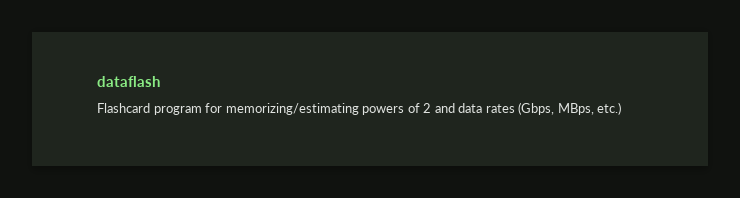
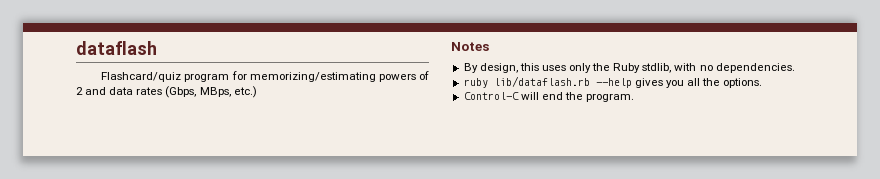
[97,103,150,113] Flashcard -> [101,72,182,82] Flashcard/quiz
(622, 108) none -> [451,42,489,51] [463,63,795,73] [463,76,763,88] [463,92,635,102] // Notes // By design, this uses only the Ruby stdlib, with no dependencies. // ruby lib/dataflash.rb --help gives you all the options. // Control-C will end the program.

